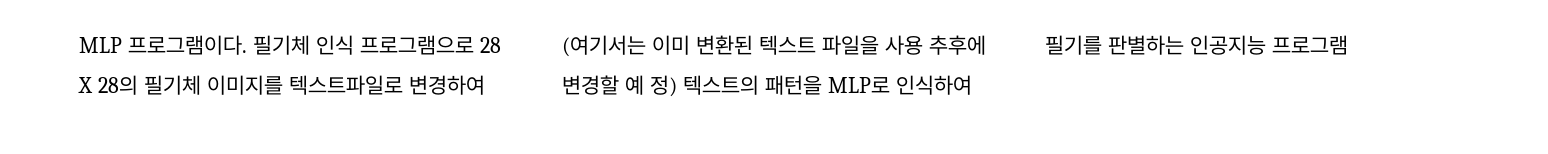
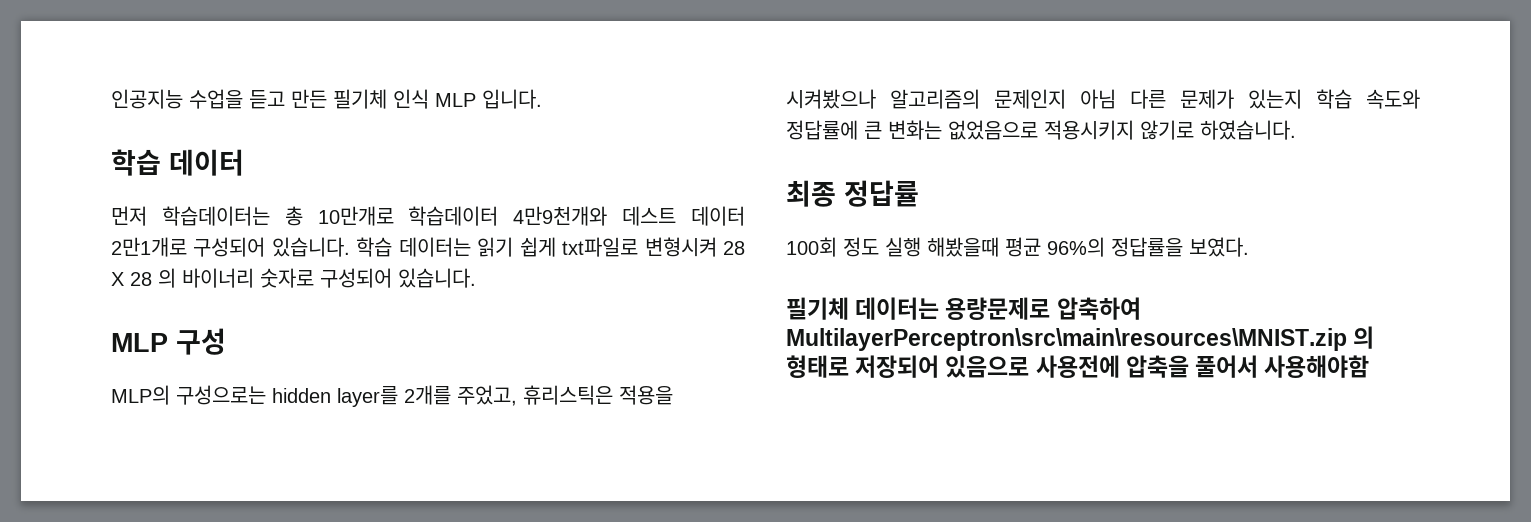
[79,35,501,55] [78,75,485,95] [562,35,986,57] [562,75,972,97] [1045,35,1348,55] MLP 프로그램이다. 필기체 인식 프로그램으로 28 X 28의 필기체 이미지를 텍스트파일로 변경하여 (여기서는 이미 변환된 텍스트 파일을 사용 추후에 변경할 예 정) 텍스트의 패턴을 MLP로 인식하여 필기를 판별하는 인공지능 프로그램 -> [111,89,542,109] [111,149,244,176] [111,206,745,226] [111,237,746,257] [111,268,476,288] [111,328,226,355] [111,385,673,407] [786,89,1420,109] [786,120,1296,140] [786,180,919,207] [786,237,1249,257] [786,297,1141,320] [786,326,1375,351] [786,355,1370,378] 인공지능 수업을 듣고 만든 필기체 인식 MLP 입니다. // 학습 데이터 // 먼저 학습데이터는 총 10만개로 학습데이터 4만9천개와 데스트 데이터 2만1개로 구성되어 있습니다. 학습 데이터는 읽기 쉽게 txt파일로 변형시켜 28 X 28 의 바이너리 숫자로 구성되어 있습니다. // MLP 구성 // MLP의 구성으로는 hidden layer를 2개를 주었고, 휴리스틱은 적용을 시켜봤으나 알고리즘의 문제인지 아님 다른 문제가 있는지 학습 속도와 정답률에 큰 변화는 없었음으로 적용시키지 않기로 하였습니다. // 최종 정답률 // 100회 정도 실행 해봤을때 평균 96%의 정답률을 보였다. // 필기체 데이터는 용량문제로 압축하여 MultilayerPerceptron\src\main\resources\MNIST.zip 의 형태로 저장되어 있음으로 사용전에 압축을 풀어서 사용해야함

